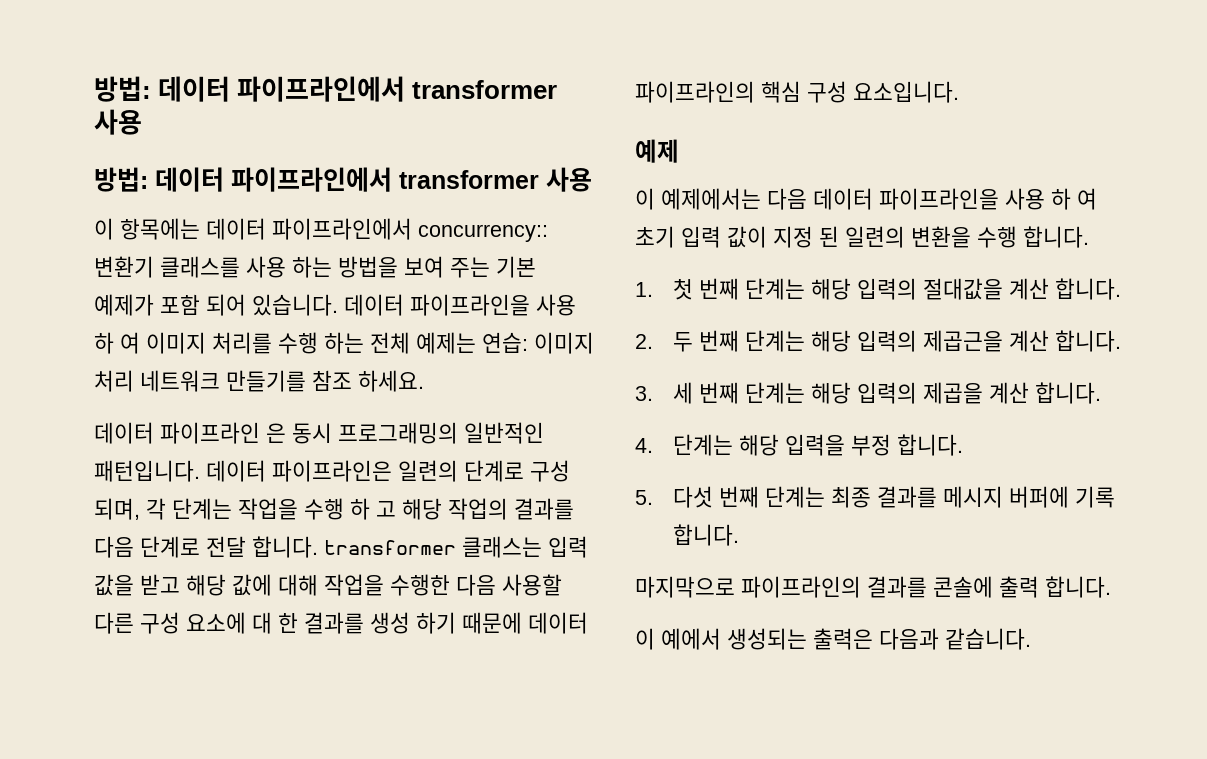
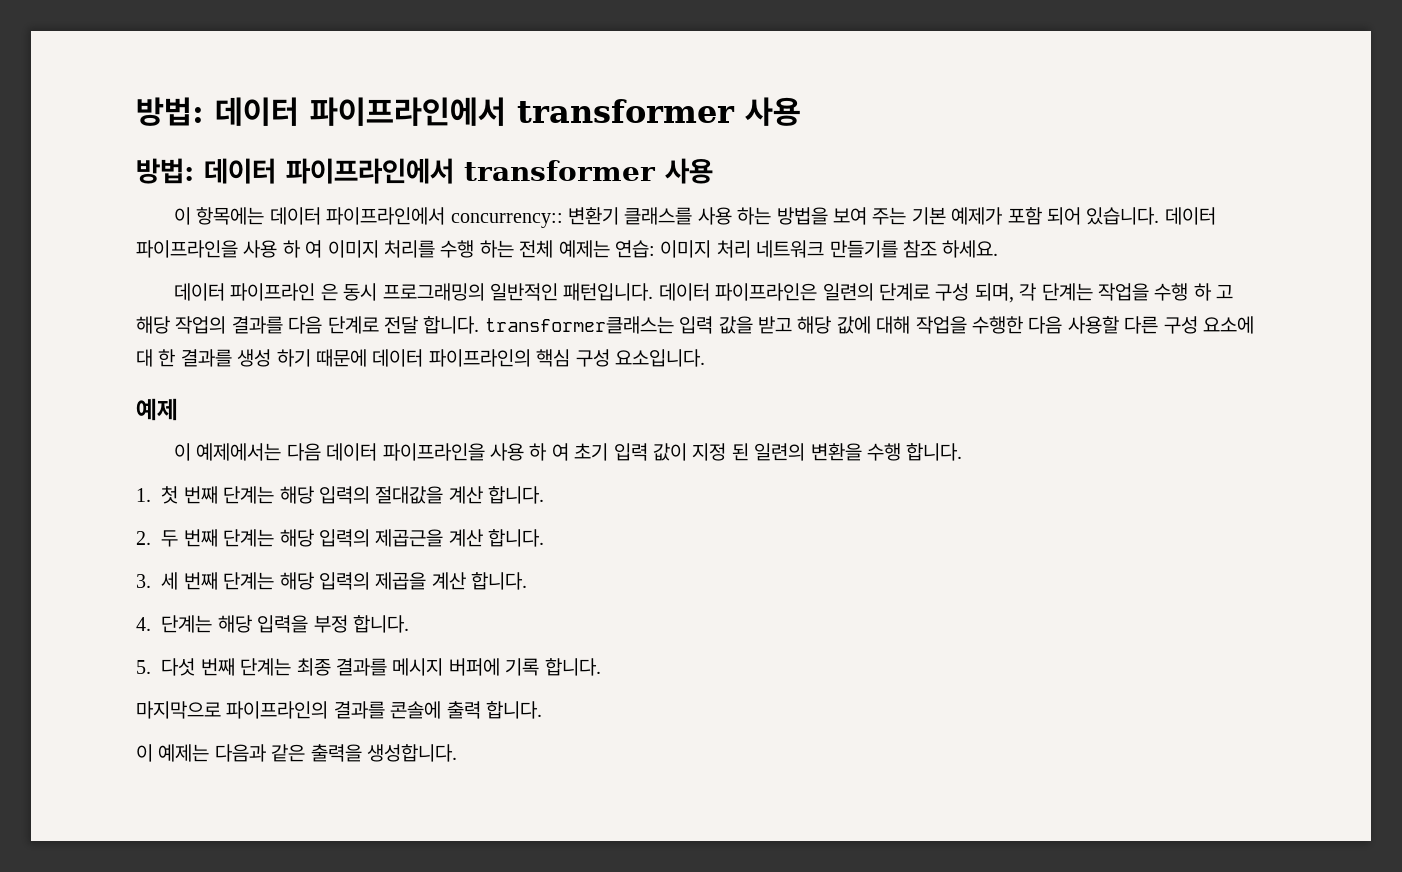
[324,536,542,558] transformer 클래스는 -> [484,316,674,334] transformer클래스는
[661,628,1031,650] 예에서 생성되는 출력은 다음과 같습니다. -> [158,744,457,762] 예제는 다음과 같은 출력을 생성합니다.

